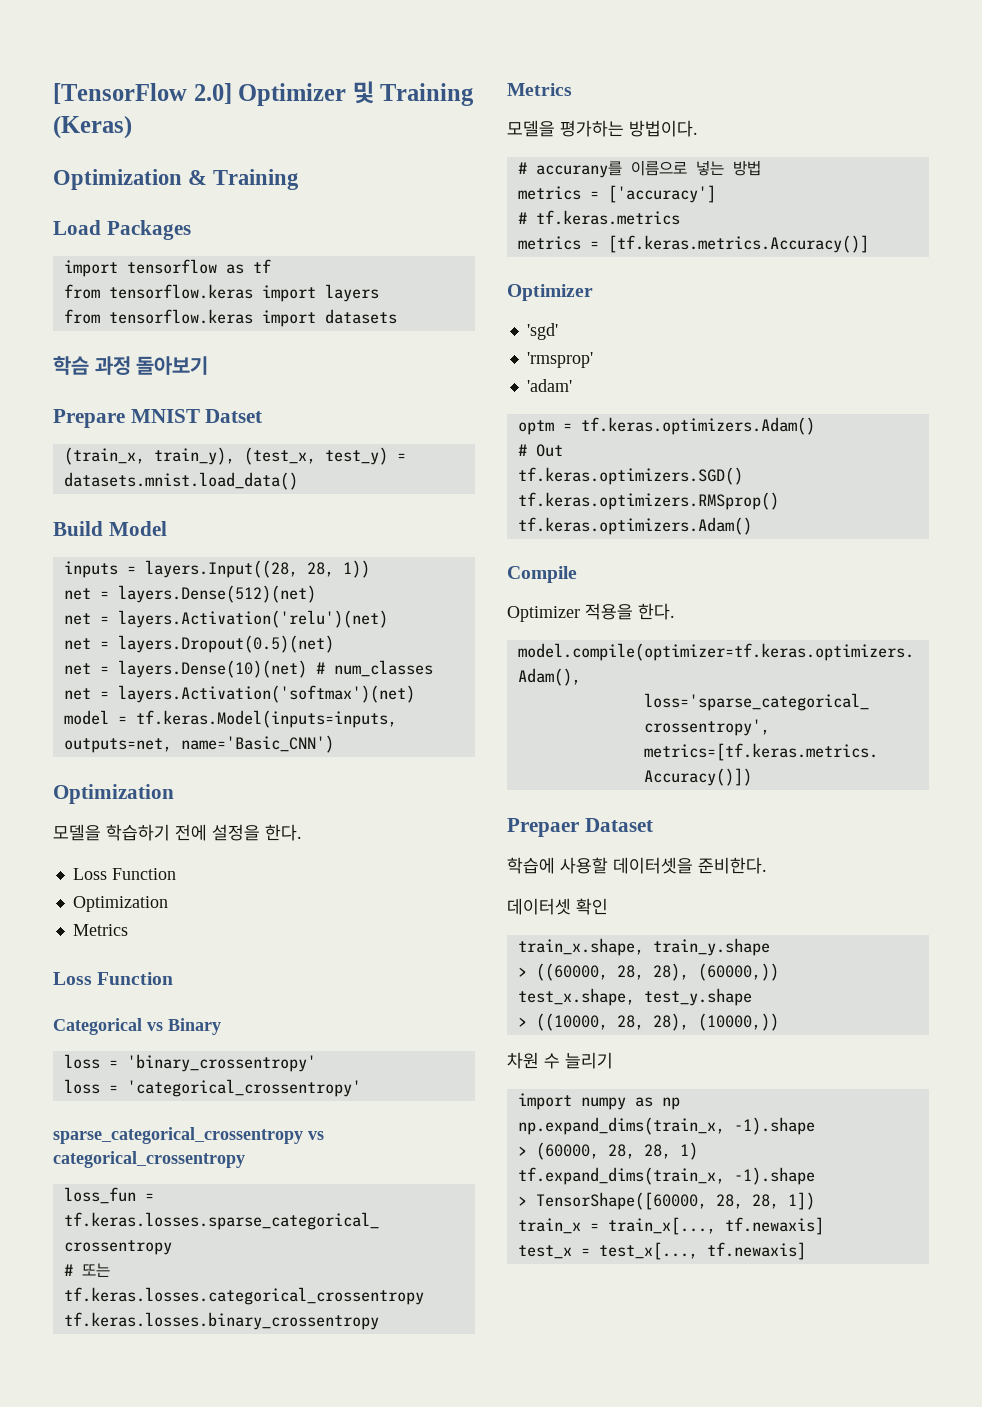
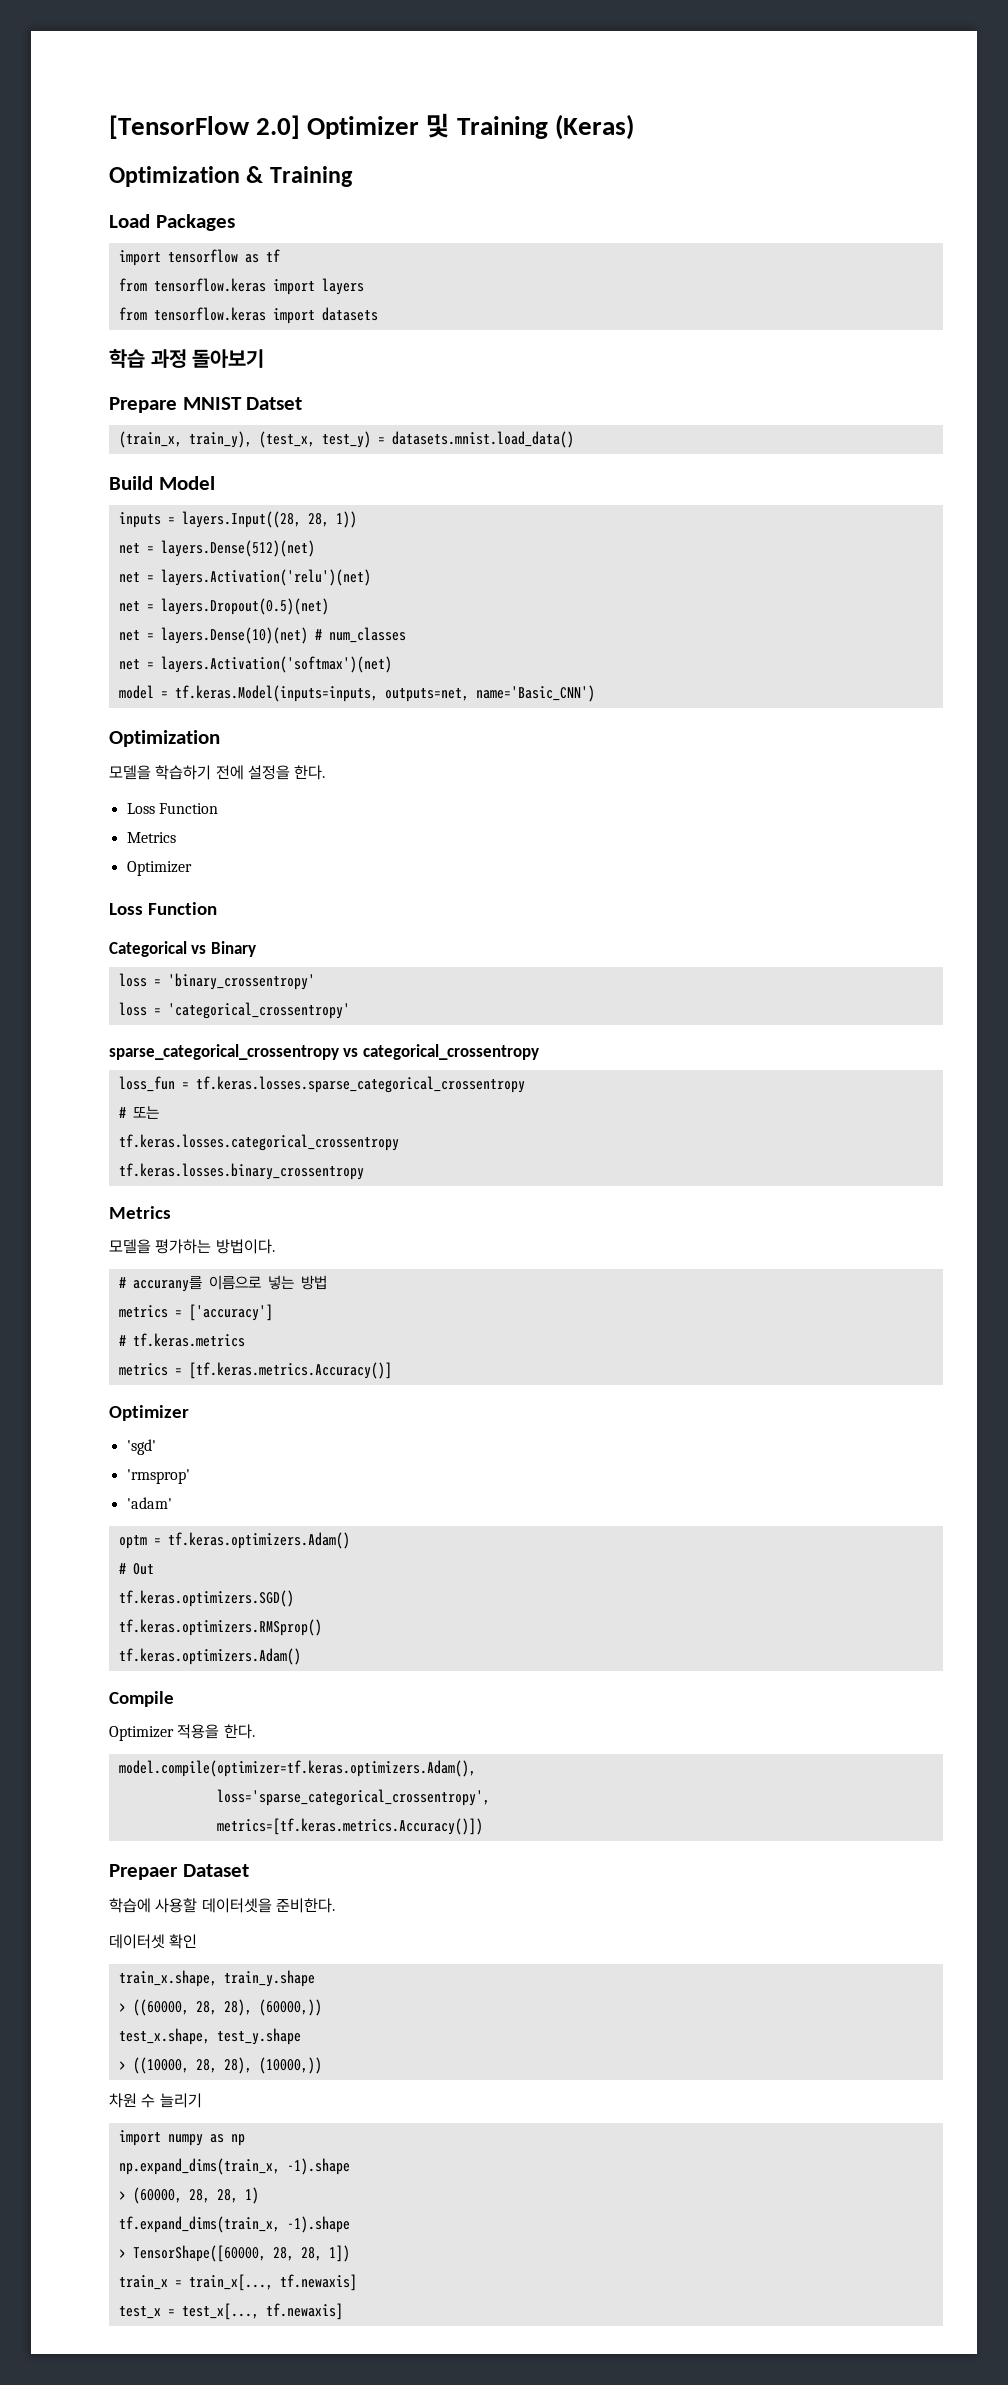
[53,356,89,375] 학슴 -> [109,349,145,368] 학습
[72,896,168,912] [72,924,128,936] Optimization // Metrics -> [126,832,176,843] [126,861,192,876] Metrics // Optimizer

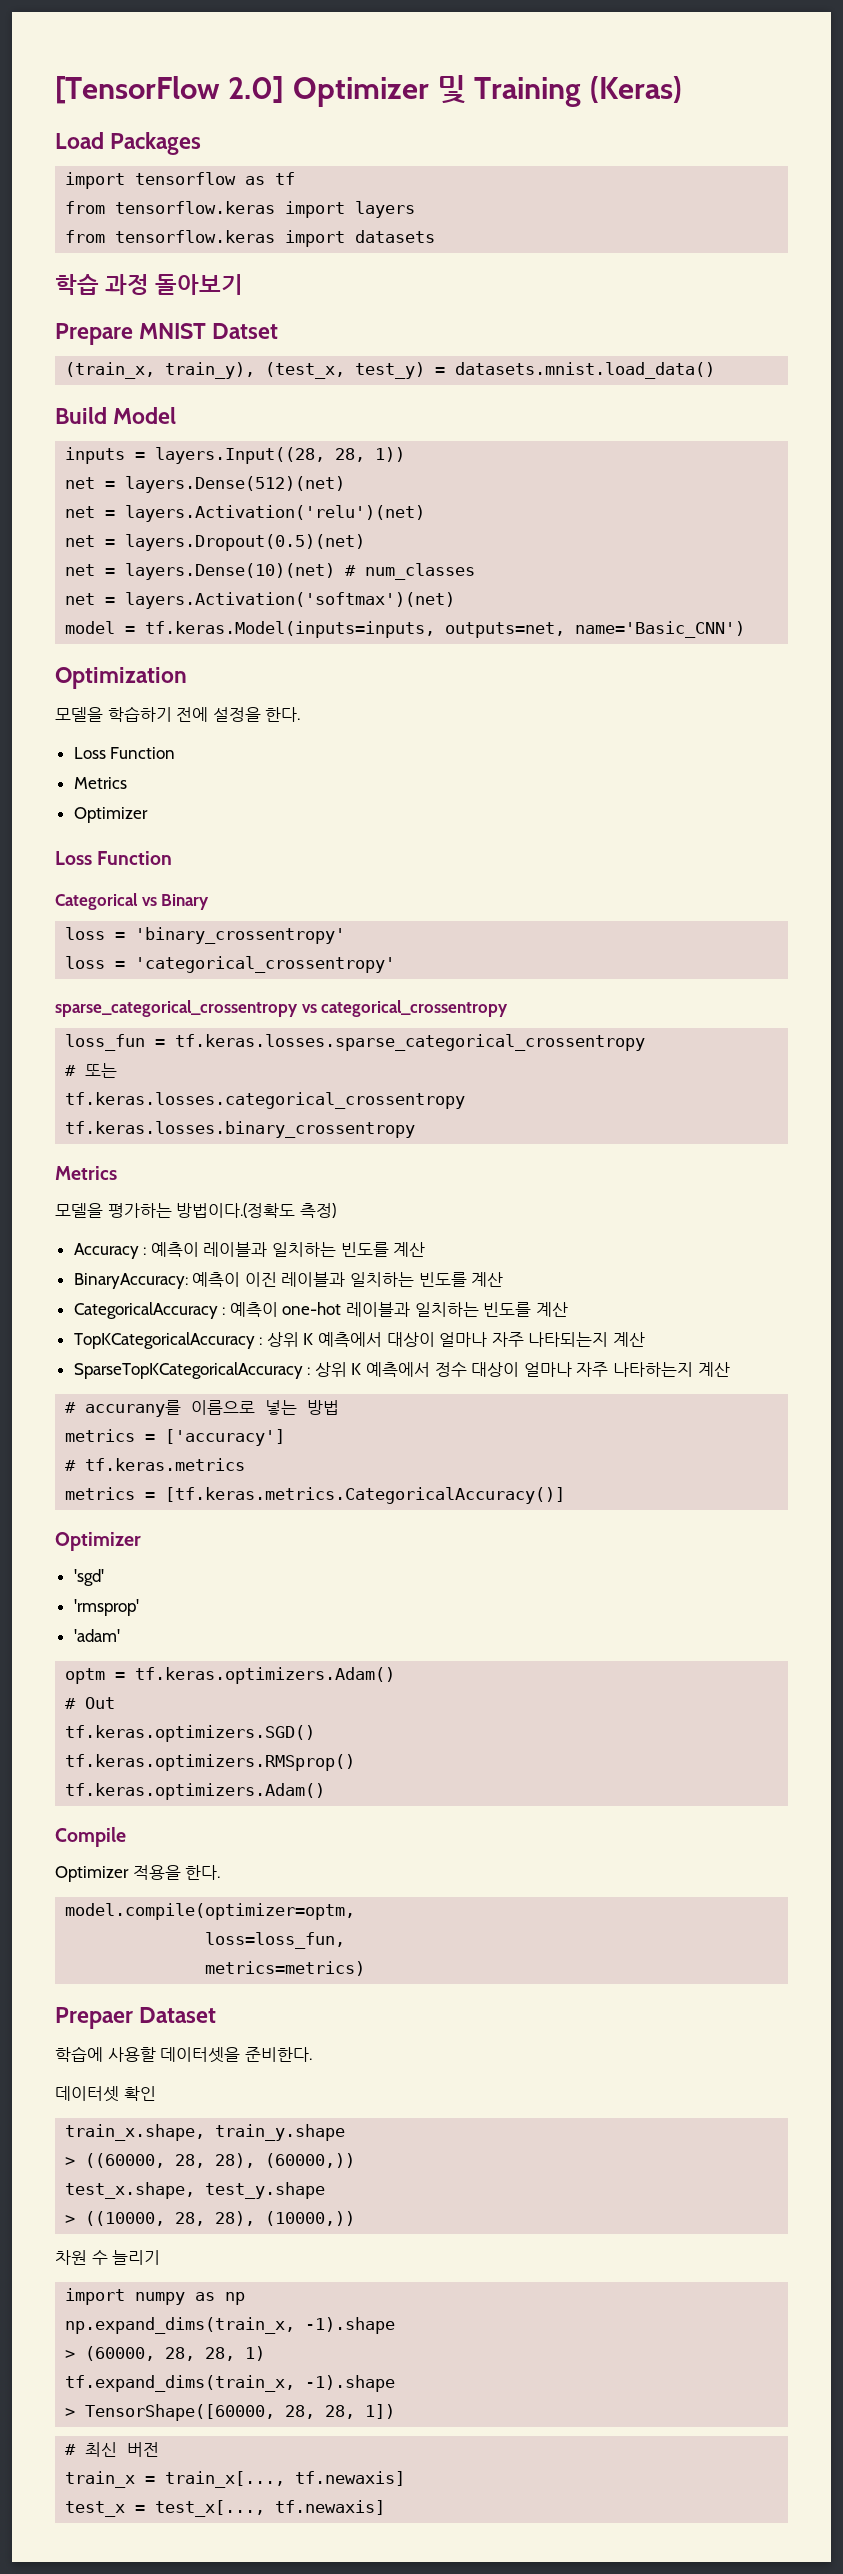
[109,166,353,187] // Optimization & Training -> (682, 89) none
[215,1239,275,1254] 방법이다. -> [176,1203,336,1218] [73,1242,426,1259] [73,1272,504,1289] [73,1302,568,1319] [73,1332,645,1349] [73,1362,730,1379] 방법이다.(정확도 측정) // Accuracy : 예측이 레이블과 일치하는 빈도를 계산 // BinaryAccuracy: 예측이 이진 레이블과 일치하는 빈도를 계산 // CategoricalAccuracy : 예측이 one-hot 레이블과 일치하는 빈도를 계산 // TopKCategoricalAccuracy : 상위 K 예측에서 대상이 얼마나 자주 나타되는지 계산 // SparseTopKCategoricalAccuracy : 상위 K 예측에서 정수 대상이 얼마나 자주 나타하는지 계산
[188,1362,392,1379] [tf.keras.metrics.Accuracy()] -> [165,1487,566,1504] [tf.keras.metrics.CategoricalAccuracy()]
[118,1760,476,1777] [216,1789,490,1806] [216,1818,483,1835] model.compile(optimizer=tf.keras.optimizers.Adam(), // loss='sparse_categorical_crossentropy', // metrics=[tf.keras.metrics.Accuracy()]) -> [65,1903,356,1920] [205,1932,346,1949] [205,1961,366,1976] model.compile(optimizer=optm, // loss=loss_fun, // metrics=metrics)
(350, 2253) none -> [65,2442,160,2457] // # 최신 버전

